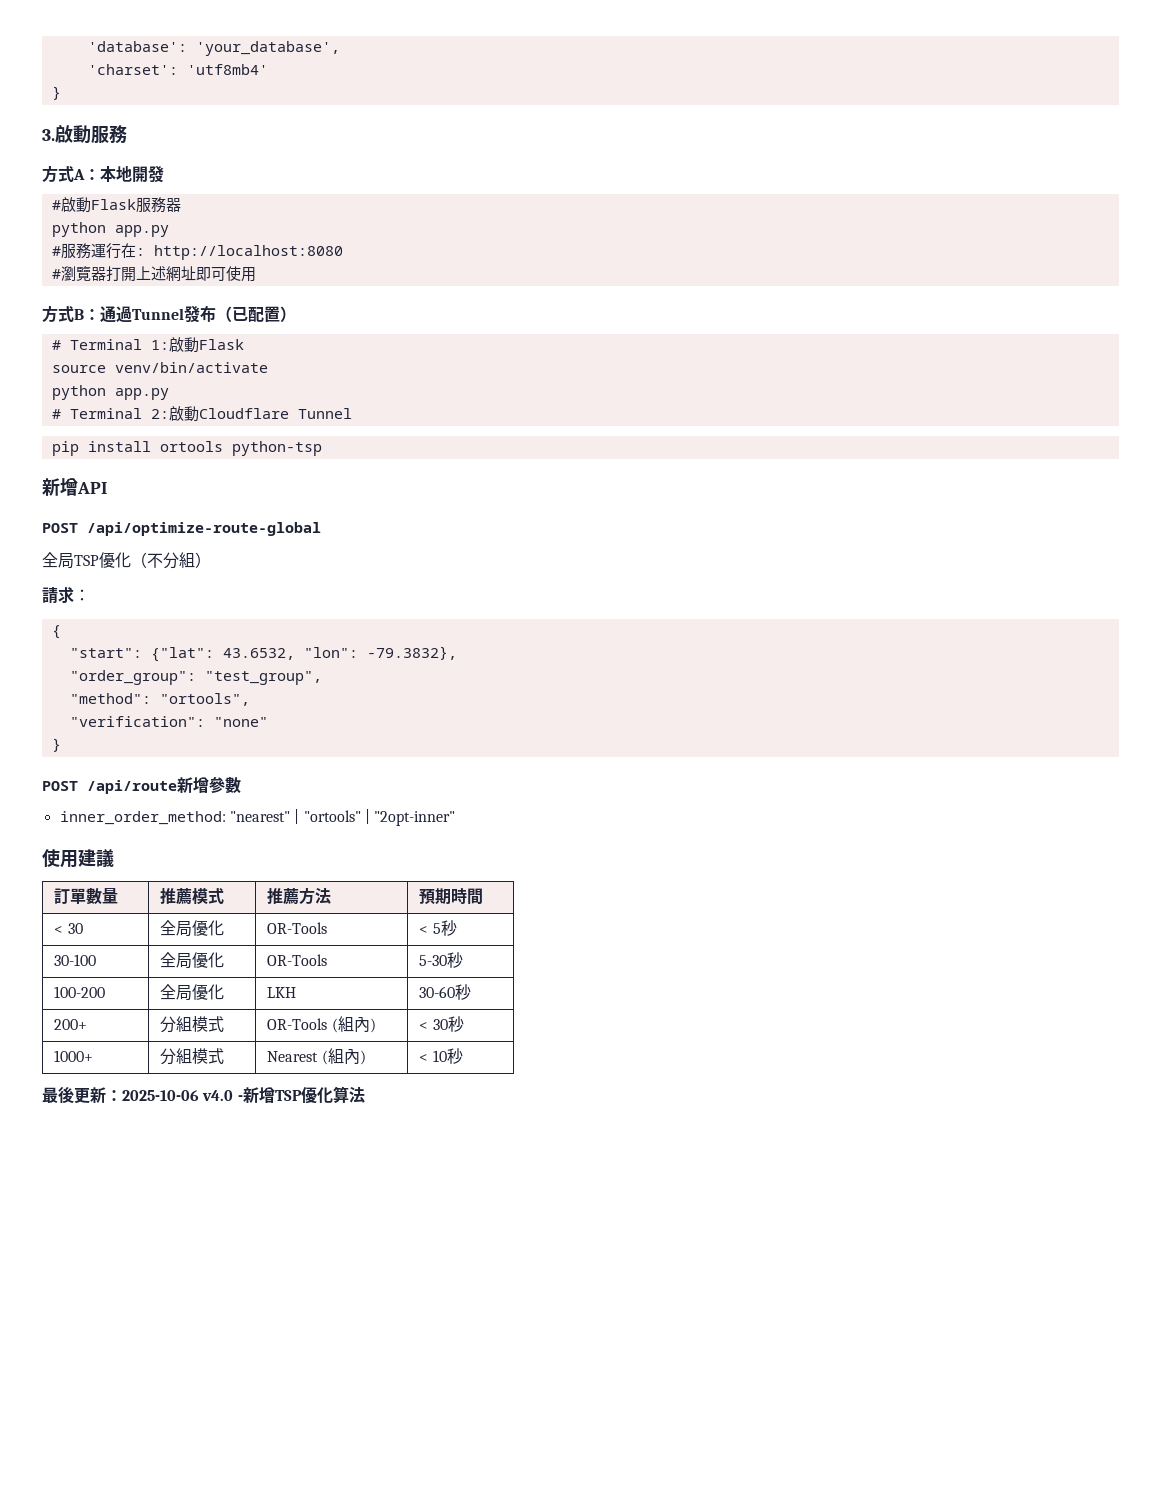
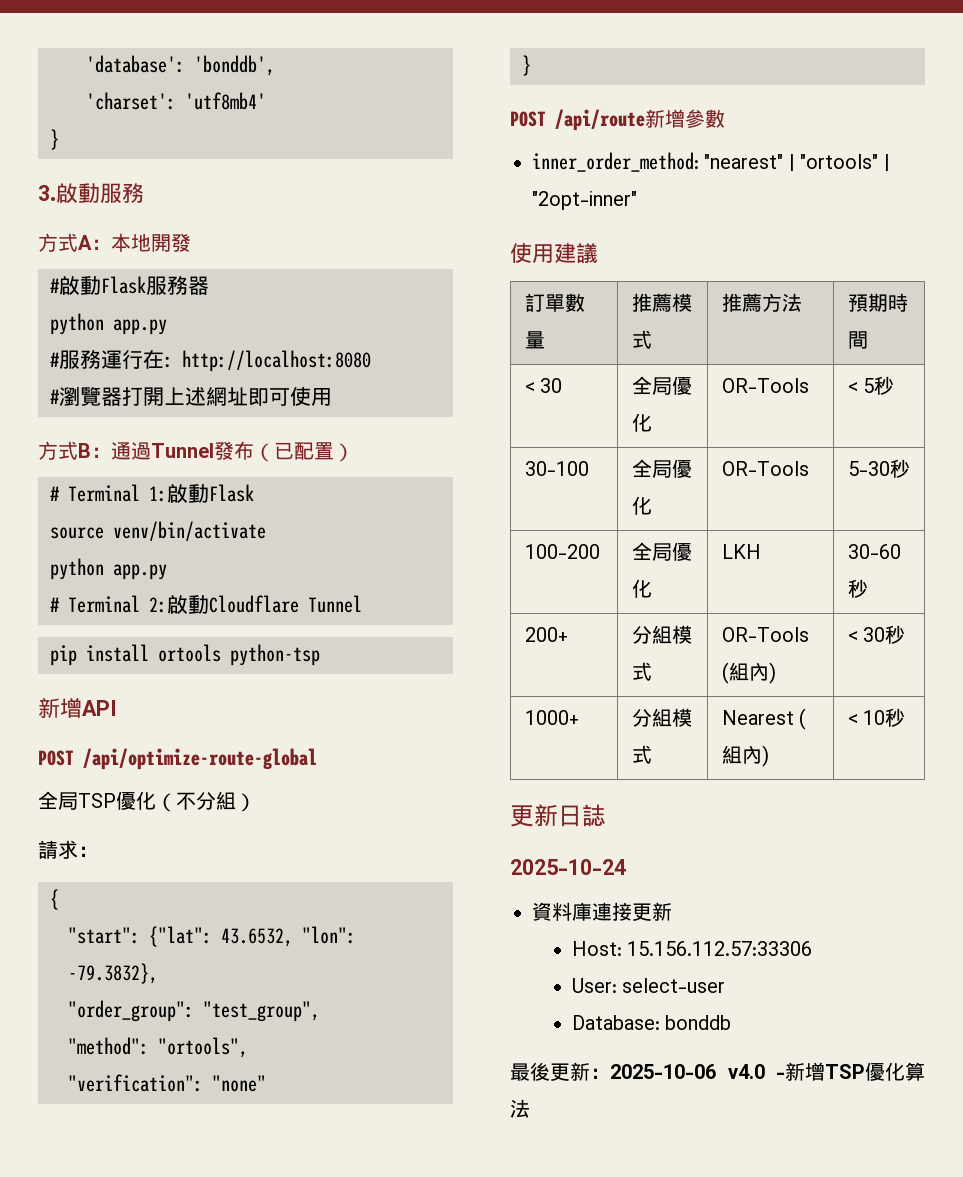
[195,41,340,56] 'your_database', -> [194,55,275,76] 'bonddb',
(463, 1056) none -> [510,804,606,827] [510,859,626,875] [532,902,672,921] [571,941,813,956] [571,978,726,993] [571,1015,732,1030] // 更新日誌 // 2025-10-24 // 資料庫連接更新 // Host: 15.156.112.57:33306 // User: select-user // Database: bonddb

